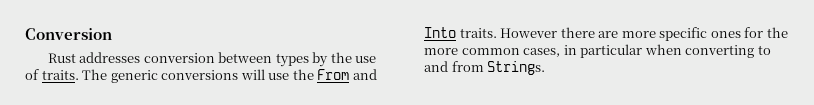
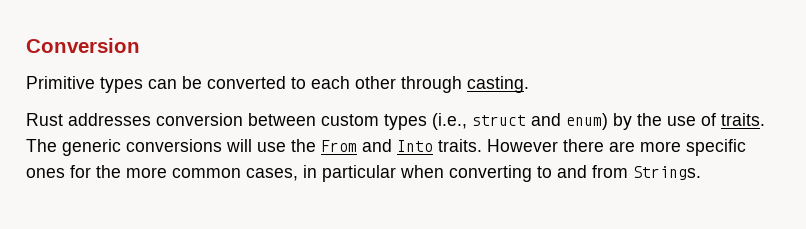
[47,52,309,67] Rust addresses conversion between types -> [26,76,529,93] [26,113,608,130] Primitive types can be converted to each other through casting. // Rust addresses conversion between custom types (i.e., struct and enum)

